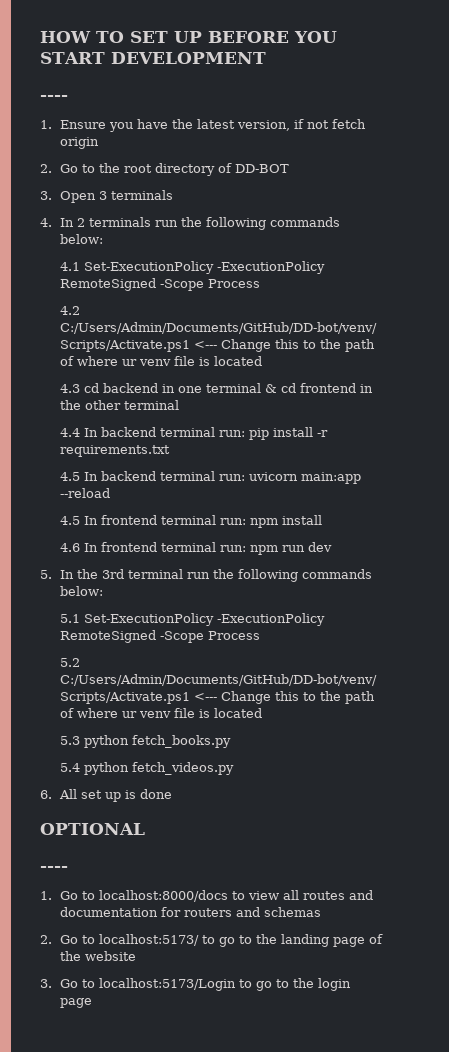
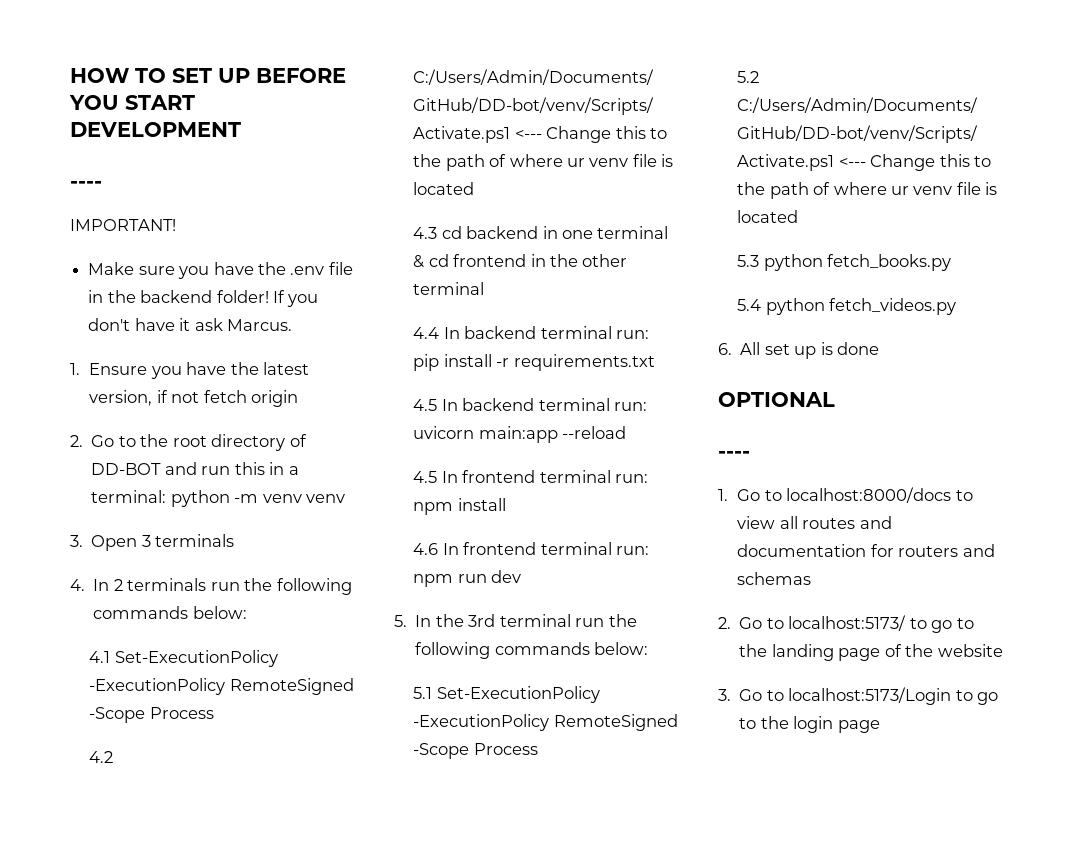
(68, 98) none -> [70,219,176,231] [88,262,353,279] [88,290,319,307] [88,318,292,331] // IMPORTANT! // Make sure you have the .env file in the backend folder! If you don't have it ask Marcus.
(290, 168) none -> [164,462,299,475] [91,490,346,507] and run this in a terminal: python -m venv venv

